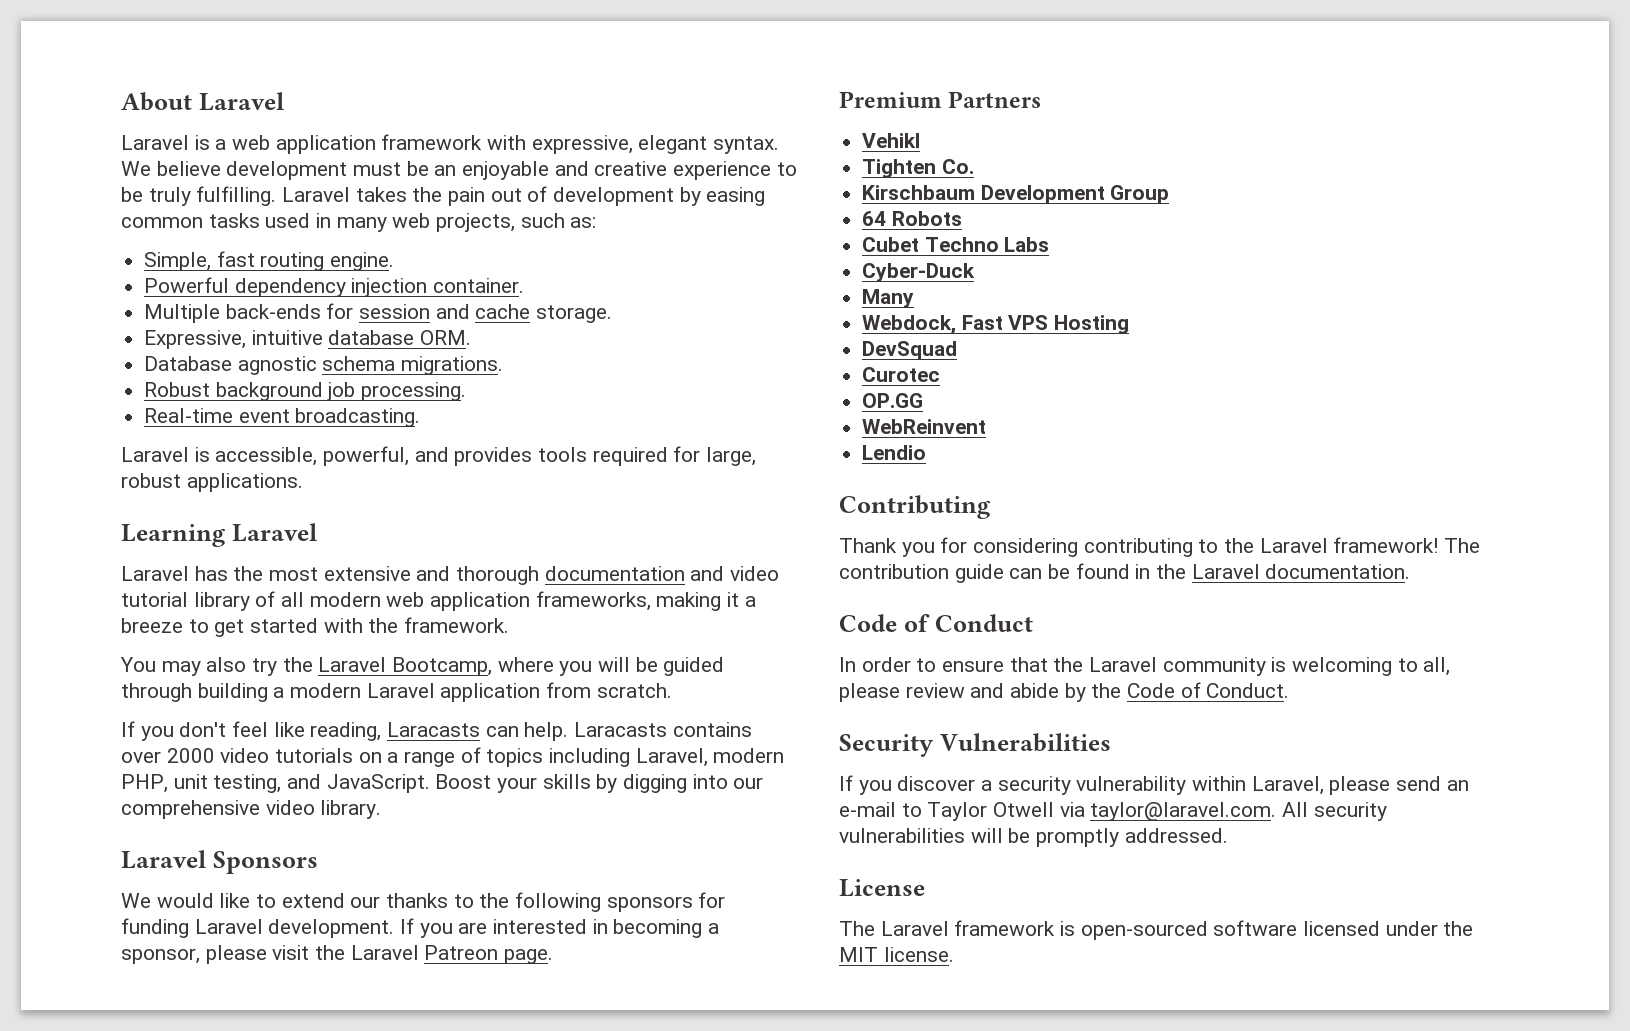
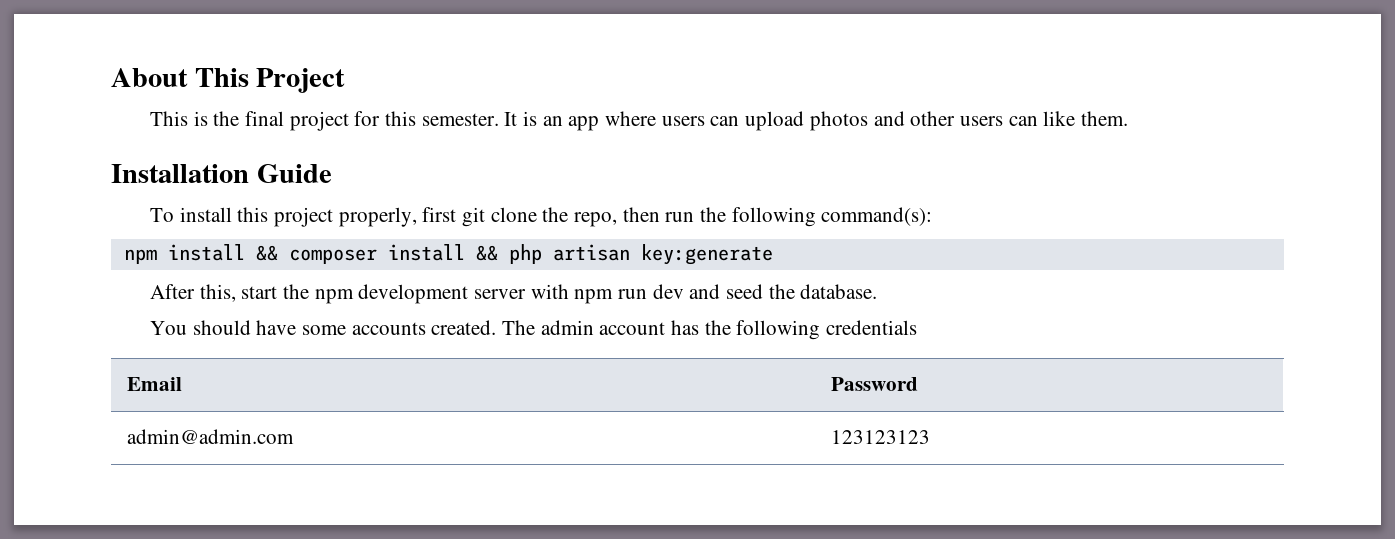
[198,92,284,111] [121,134,780,154] [121,161,797,180] [121,186,766,206] [121,213,597,232] [144,251,395,271] [144,277,525,297] [144,303,613,323] [144,330,472,349] [144,356,504,375] [144,382,467,401] [144,408,421,427] [121,446,757,466] [121,473,303,492] [121,523,317,547] [121,566,780,585] [121,591,756,611] [121,617,510,637] [120,657,725,676] [121,682,672,702] [121,721,752,741] [121,747,785,767] [121,774,764,793] [121,800,382,819] [121,850,318,874] [121,892,726,912] [121,918,720,938] [121,945,554,964] [839,91,1042,108] [862,133,921,148] [862,159,974,178] [862,185,1170,204] [862,211,962,226] [862,237,1050,252] [862,263,976,282] [862,289,915,308] [862,315,1130,335] [862,341,958,360] [862,367,941,382] [862,393,924,408] [862,419,987,434] [862,445,927,460] [839,495,991,519] [839,537,1481,557] [839,563,1411,583] [839,614,1033,632] [839,657,1451,676] [839,682,1290,702] [839,733,1111,757] [839,775,1469,795] [839,802,1387,821] [839,828,1228,847] [839,879,925,897] [839,920,1474,940] [839,947,954,962] Laravel // Laravel is a web application framework with expressive, elegant syntax. We believe development must be an enjoyable and creative experience to be truly fulfilling. Laravel takes the pain out of development by easing common tasks used in many web projects, such as: // Simple, fast routing engine. // Powerful dependency injection container. // Multiple back-ends for session and cache storage. // Expressive, intuitive database ORM. // Database agnostic schema migrations. // Robust background job processing. // Real-time event broadcasting. // Laravel is accessible, powerful, and provides tools required for large, robust applications. // Learning Laravel // Laravel has the most extensive and thorough documentation and video tutorial library of all modern web application frameworks, making it a breeze to get started with the framework. // You may also try the Laravel Bootcamp, where you will be guided through building a modern Laravel application from scratch. // If you don't feel like reading, Laracasts can help. Laracasts contains over 2000 video tutorials on a range of topics including Laravel, modern PHP, unit testing, and JavaScript. Boost your skills by digging into our comprehensive video library. // Laravel Sponsors // We would like to extend our thanks to the following sponsors for funding Laravel development. If you are interested in becoming a sponsor, please visit the Laravel Patreon page. // Premium Partners // Vehikl // Tighten Co. // Kirschbaum Development Group // 64 Robots // Cubet Techno Labs // Cyber-Duck // Many // Webdock, Fast VPS Hosting // DevSquad // Curotec // OP.GG // WebReinvent // Lendio // Contributing // Thank you for considering contributing to the Laravel framework! The contribution guide can be found in the Laravel documentation. // Code of Conduct // In order to ensure that the Laravel community is welcoming to all, please review and abide by the Code of Conduct. // Security Vulnerabilities // If you discover a security vulnerability within Laravel, please send an e-mail to Taylor Otwell via taylor@laravel.com. All security vulnerabilities will be promptly addressed. // License // The Laravel framework is open-sourced software licensed under the MIT license. -> [194,68,346,93] [150,111,1128,131] [111,164,332,183] [150,207,933,227] [123,244,773,265] [150,284,878,304] [150,320,918,340] [126,377,182,391] [830,377,918,391] [126,429,294,444] [830,430,930,444] This Project // This is the final project for this semester. It is an app where users can upload photos and other users can like them. // Installation Guide // To install this project properly, first git clone the repo, then run the following command(s): // npm install && composer install && php artisan key:generate // After this, start the npm development server with npm run dev and seed the database. // You should have some accounts created. The admin account has the following credentials // Email | Password // admin@admin.com | 123123123

